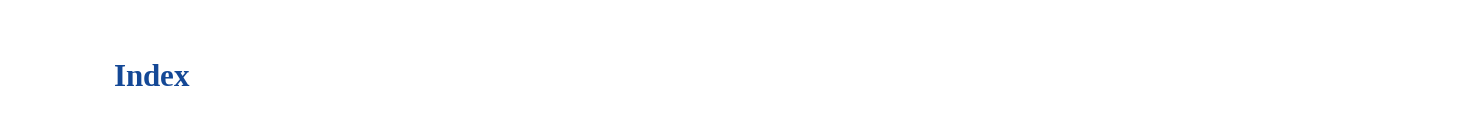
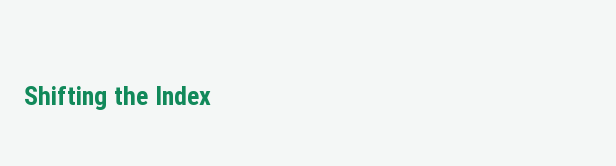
(114, 75) none -> [24,86,149,110] Shifting the

